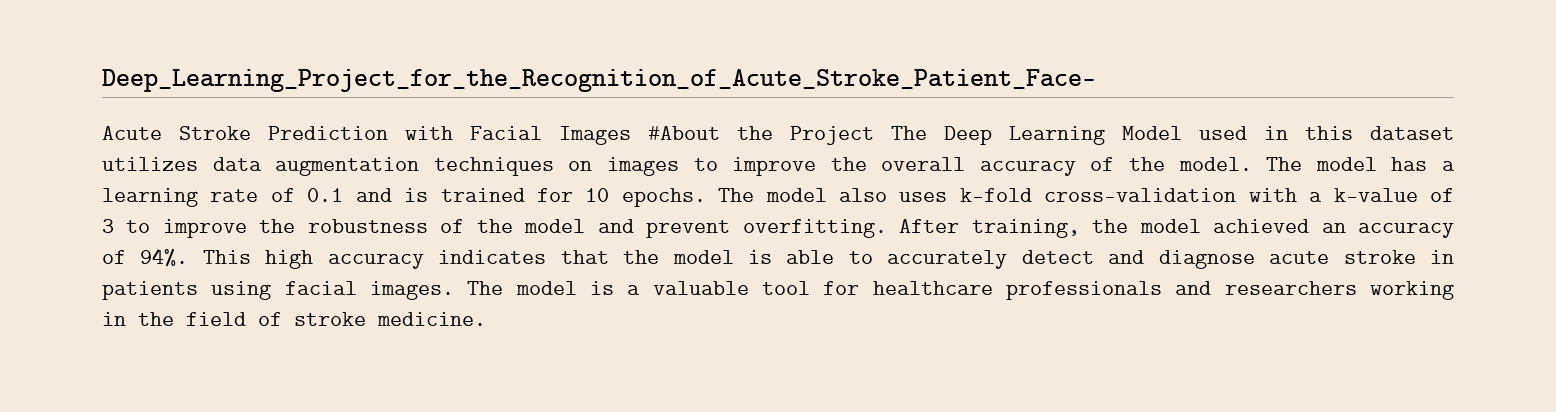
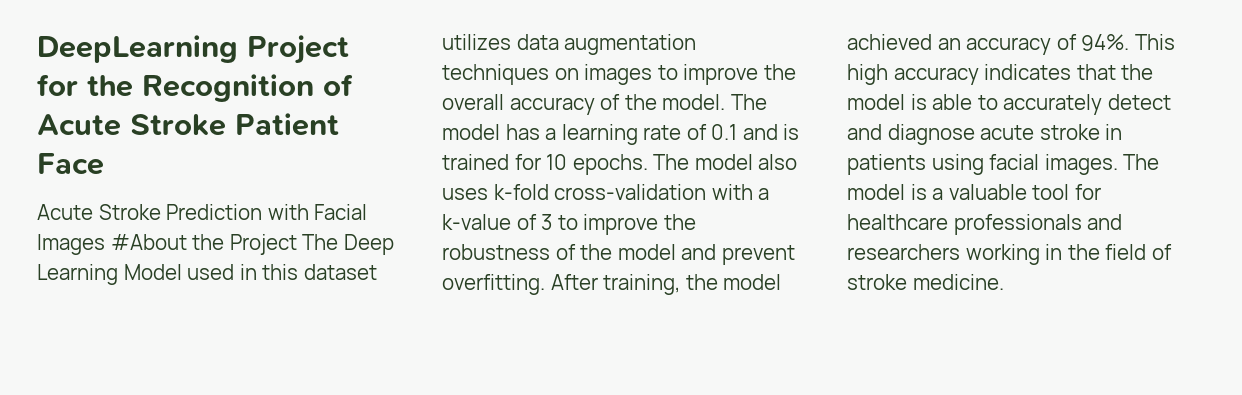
[102,69,1096,92] Deep_Learning_Project_for_the_Recognition_of_Acute_Stroke_Patient_Face- -> [37,35,349,64] [37,74,353,102] [37,113,339,136] [37,153,104,175] DeepLearning Project for the Recognition of Acute Stroke Patient Face

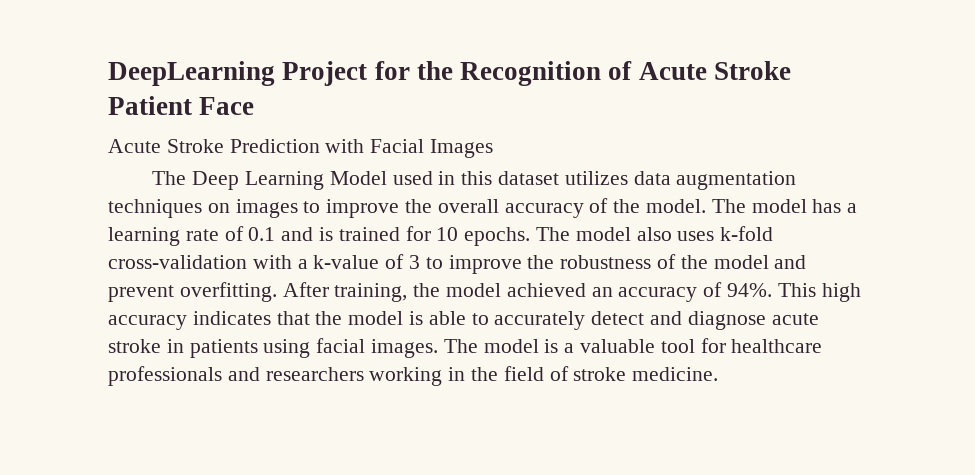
[110,234,297,255] #About the Project -> (494, 148) //

